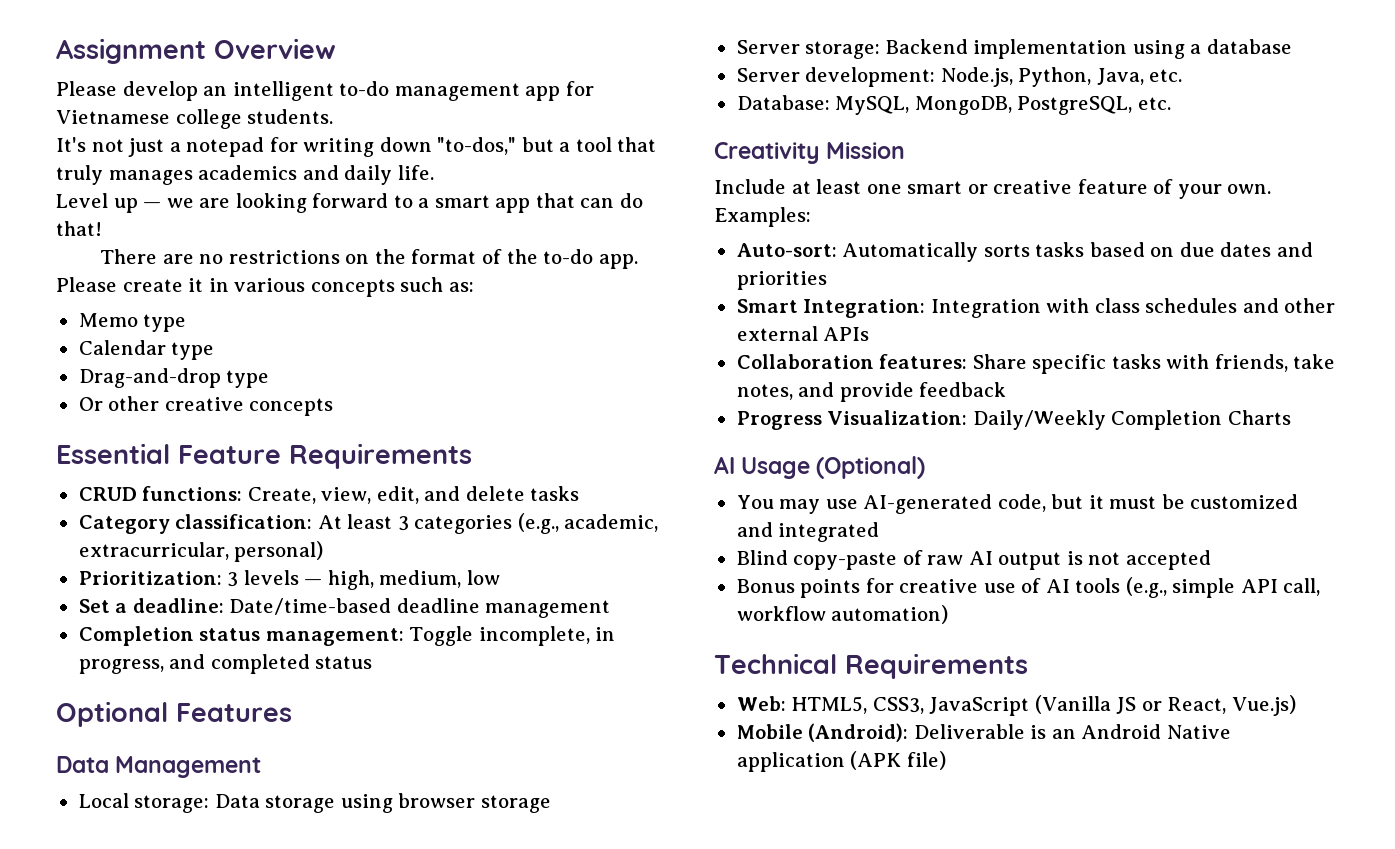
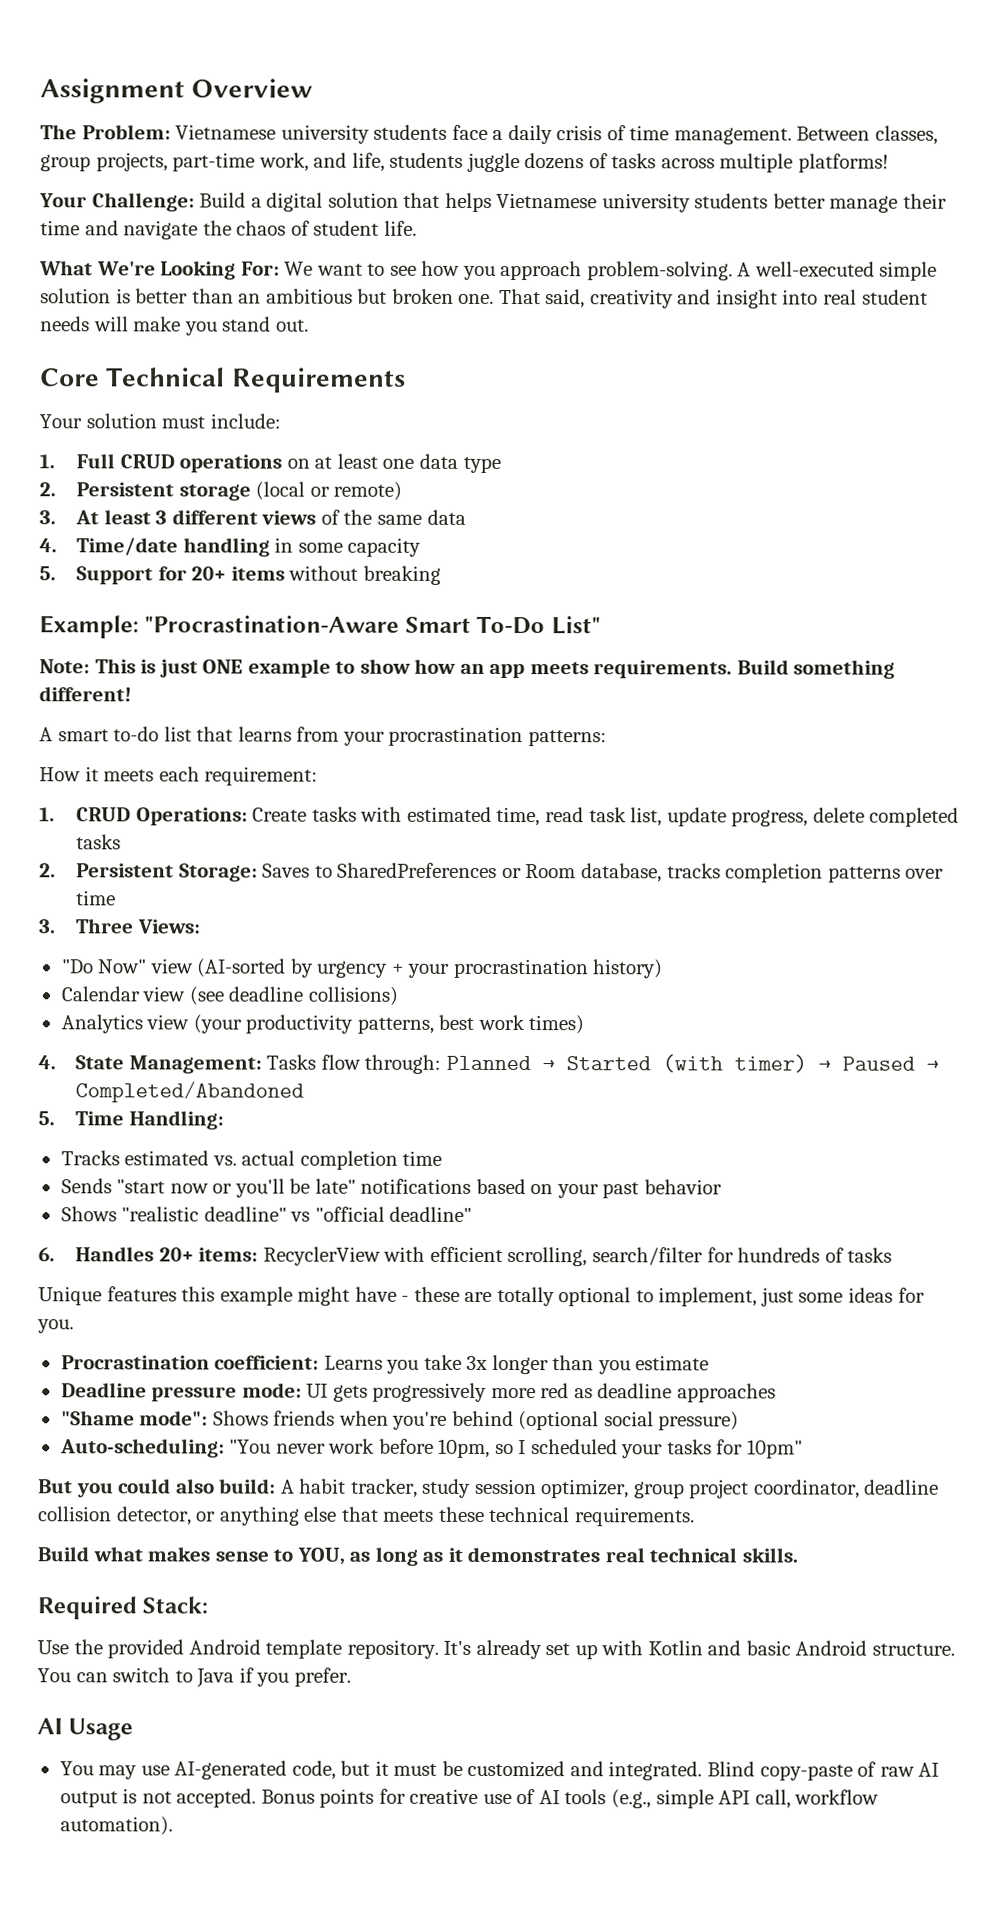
[56,81,594,101] [56,109,334,129] [56,137,657,157] [56,165,434,185] [56,193,643,213] [56,221,102,236] [100,249,638,269] [56,277,474,297] [78,313,187,332] [78,340,215,360] [78,368,270,388] [78,396,334,416] [56,443,472,469] [78,486,580,504] [78,513,659,534] [78,541,324,562] [78,570,500,590] [78,598,611,618] [78,626,616,646] [78,654,373,674] [56,701,292,727] [56,756,262,778] [78,793,551,813] [736,39,1292,59] [736,67,1183,87] [736,95,1171,115] [714,142,906,164] [714,179,1272,199] [714,207,811,227] [736,242,1313,262] [736,271,827,290] [736,298,1336,318] [736,326,870,341] [736,354,1336,374] [736,382,1007,402] [736,410,1291,430] Please develop an intelligent to-do management app for Vietnamese college students. // It's not just a notepad for writing down "to-dos," but a tool that truly manages academics and daily life. // Level up — we are looking forward to a smart app that can do that! // There are no restrictions on the format of the to-do app. Please create it in various concepts such as: // Memo type // Calendar type // Drag-and-drop type // Or other creative concepts // Essential Feature Requirements // CRUD functions: Create, view, edit, and delete tasks // Category classification: At least 3 categories (e.g., academic, extracurricular, personal) // Prioritization: 3 levels — high, medium, low // Set a deadline: Date/time-based deadline management // Completion status management: Toggle incomplete, in progress, and completed status // Optional Features // Data Management // Local storage: Data storage using browser storage // Server storage: Backend implementation using a database // Server development: Node.js, Python, Java, etc. // Database: MySQL, MongoDB, PostgreSQL, etc. // Creativity Mission // Include at least one smart or creative feature of your own. Examples: // Auto-sort: Automatically sorts tasks based on due dates and priorities // Smart Integration: Integration with class schedules and other external APIs // Collaboration features: Share specific tasks with friends, take notes, and provide feedback // Progress Visualization: Daily/Weekly Completion Charts -> [40,124,938,145] [40,152,889,173] [39,192,947,213] [40,220,417,240] [39,260,938,281] [40,288,928,309] [40,316,309,336] [40,367,406,393] [39,413,281,429] [39,453,501,473] [39,481,403,501] [39,509,466,525] [39,537,422,557] [39,565,441,585] [39,615,601,639] [39,658,896,679] [39,686,132,702] [39,726,607,747] [39,766,319,786] [39,806,960,827] [76,834,122,850] [39,862,945,883] [76,890,117,906] [39,918,201,934] [60,958,664,979] [60,986,398,1006] [60,1014,585,1035] [38,1054,939,1074] [75,1081,305,1103] [38,1110,224,1130] [60,1150,443,1170] [60,1178,722,1199] [60,1206,473,1222] [38,1246,893,1267] [38,1286,925,1307] [37,1319,74,1334] [60,1354,710,1375] [60,1382,776,1403] [60,1410,740,1431] [59,1438,803,1459] [38,1478,940,1499] [38,1506,695,1527] [37,1546,798,1566] [37,1596,209,1620] [37,1639,956,1660] [37,1667,351,1688] The Problem: Vietnamese university students face a daily crisis of time management. Between classes, group projects, part-time work, and life, students juggle dozens of tasks across multiple platforms! // Your Challenge: Build a digital solution that helps Vietnamese university students better manage their time and navigate the chaos of student life. // What We're Looking For: We want to see how you approach problem-solving. A well-executed simple solution is better than an ambitious but broken one. That said, creativity and insight into real student needs will make you stand out. // Core Technical Requirements // Your solution must include: // 1. Full CRUD operations on at least one data type // 2. Persistent storage (local or remote) // 3. At least 3 different views of the same data // 4. Time/date handling in some capacity // 5. Support for 20+ items without breaking // Example: "Procrastination-Aware Smart To-Do List" // Note: This is just ONE example to show how an app meets requirements. Build something different! // A smart to-do list that learns from your procrastination patterns: // How it meets each requirement: // 1. CRUD Operations: Create tasks with estimated time, read task list, update progress, delete completed tasks // 2. Persistent Storage: Saves to SharedPreferences or Room database, tracks completion patterns over time // 3. Three Views: // "Do Now" view (AI-sorted by urgency + your procrastination history) // Calendar view (see deadline collisions) // Analytics view (your productivity patterns, best work times) // 4. State Management: Tasks flow through: Planned → Started (with timer) → Paused → Completed/Abandoned // 5. Time Handling: // Tracks estimated vs. actual completion time // Sends "start now or you'll be late" notifications based on your past behavior // Shows "realistic deadline" vs "official deadline" // 6. Handles 20+ items: RecyclerView with efficient scrolling, search/filter for hundreds of tasks // Unique features this example might have - these are totally optional to implement, just some ideas for you. // Procrastination coefficient: Learns you take 3x longer than you estimate // Deadline pressure mode: UI gets progressively more red as deadline approaches // "Shame mode": Shows friends when you're behind (optional social pressure) // Auto-scheduling: "You never work before 10pm, so I scheduled your tasks for 10pm" // But you could also build: A habit tracker, study session optimizer, group project coordinator, deadline collision detector, or anything else that meets these technical requirements. // Build what makes sense to YOU, as long as it demonstrates real technical skills. // Required Stack: // Use the provided Android template repository. It's already set up with Kotlin and basic Android structure. You can switch to Java if you prefer.
[816,456,926,479] (Optional) -> (134, 1729) none
[778,522,880,542] integrated // -> [608,1761,703,1781] integrated.
[1125,550,1211,570] accepted // -> [176,1788,257,1808] accepted.
[831,605,949,624] [714,653,1028,679] [736,695,1296,716] [736,723,1231,742] [736,751,946,772] automation) // Technical Requirements // Web: HTML5, CSS3, JavaScript (Vanilla JS or React, Vue.js) // Mobile (Android): Deliverable is an Android Native application (APK file) -> [59,1816,173,1836] automation).

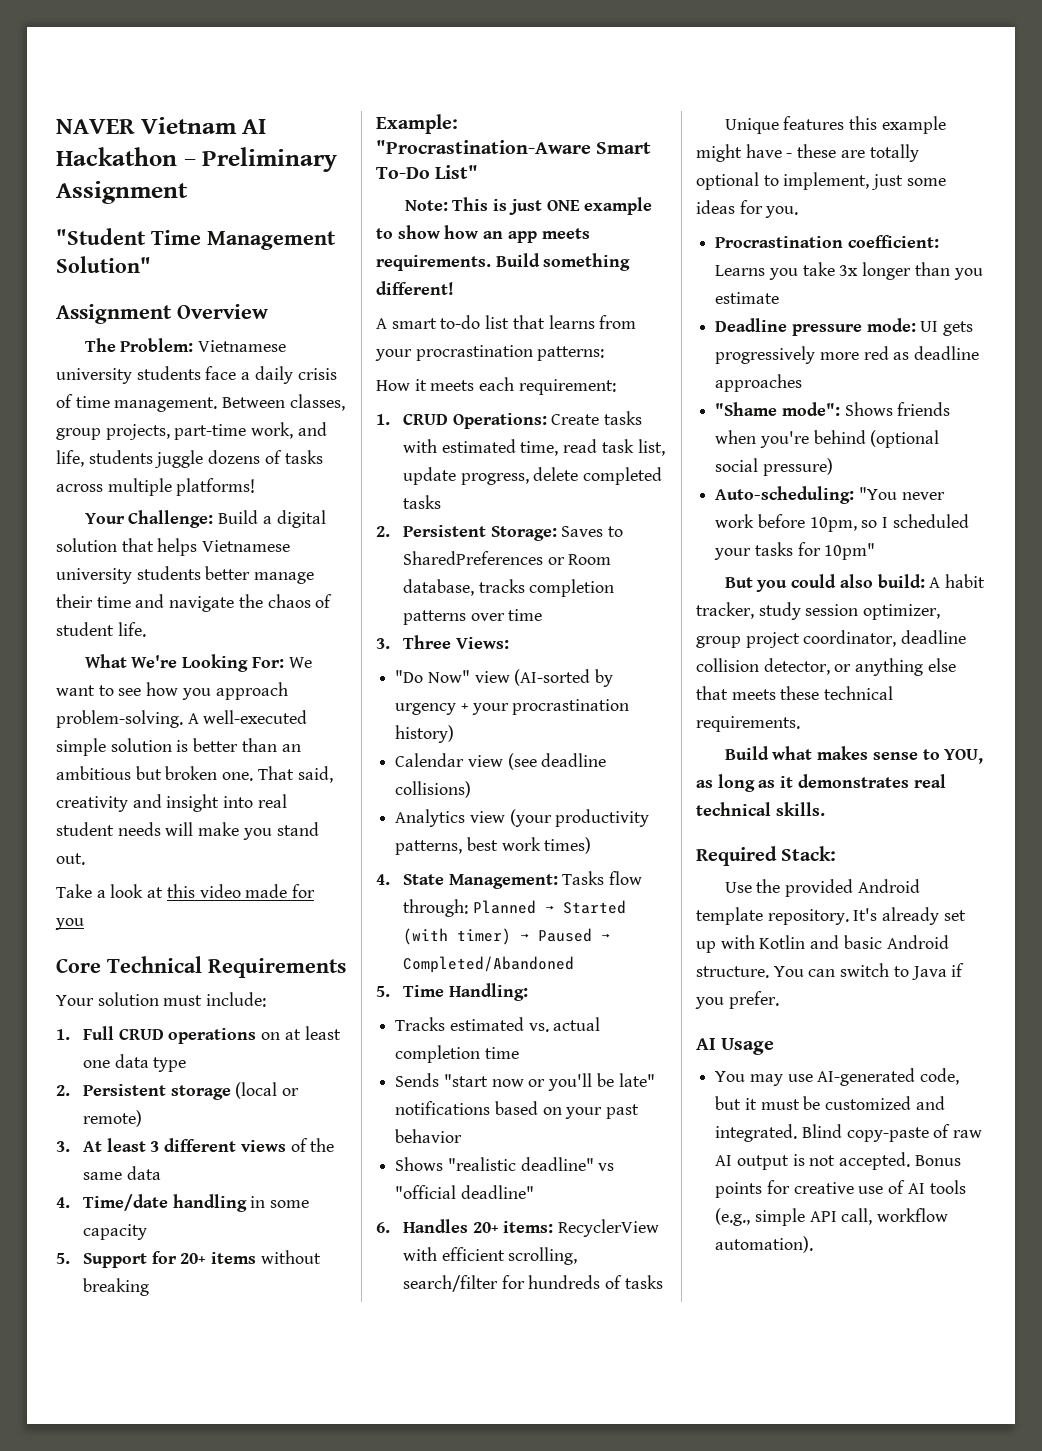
(40, 91) none -> [56,117,267,134] [56,147,338,172] [56,181,188,204] [56,228,336,250] [56,256,151,273] NAVER Vietnam AI Hackathon – Preliminary Assignment // "Student Time Management Solution" //
(309, 325) none -> [56,884,316,898] [55,918,84,930] // Take a look at this video made for you

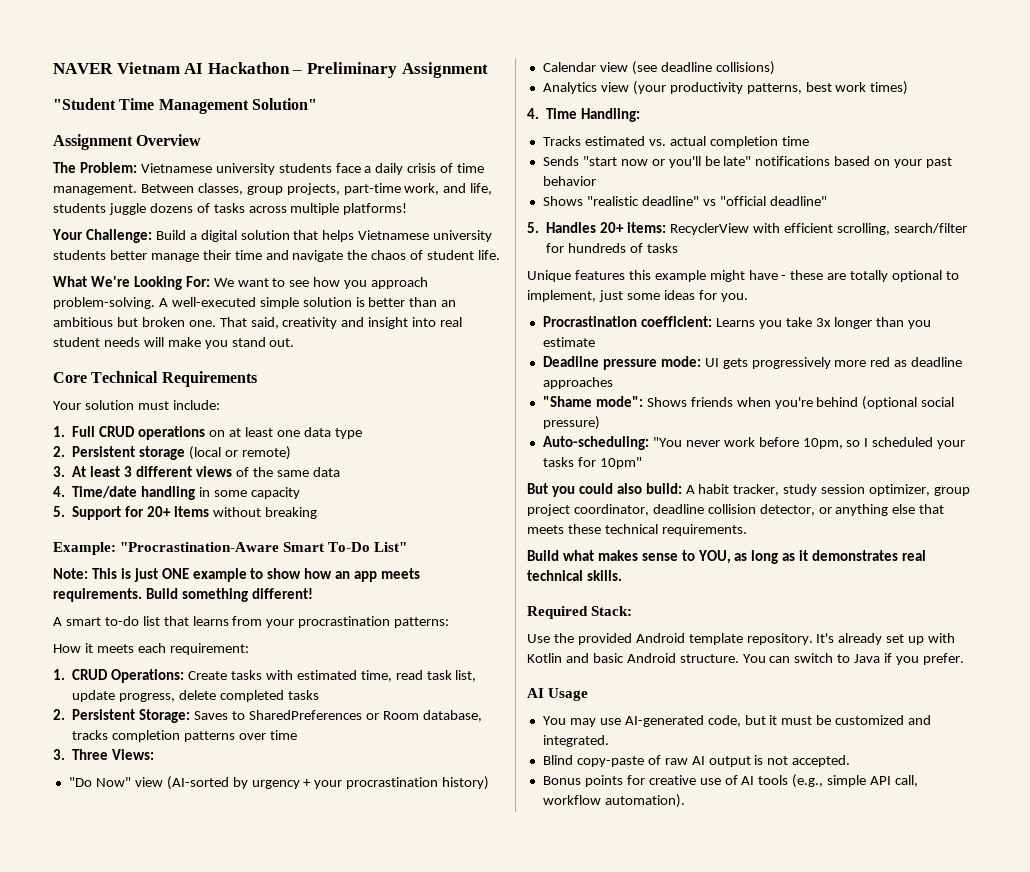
[56,884,316,898] [55,918,84,930] // Take a look at this video made for you -> (295, 342) none
[403,871,643,889] [403,899,626,917] [403,928,611,945] [403,956,575,973] [376,986,390,997] State Management: Tasks flow through: Planned → Started (with timer) → Paused → Completed/Abandoned // 5. -> (539, 113) none
[376,1222,390,1233] 6. -> [527,222,539,233] 5.
(798, 1133) none -> (609, 741) //
(911, 1161) none -> (851, 761) //

